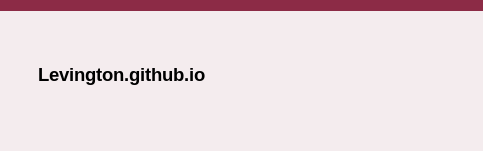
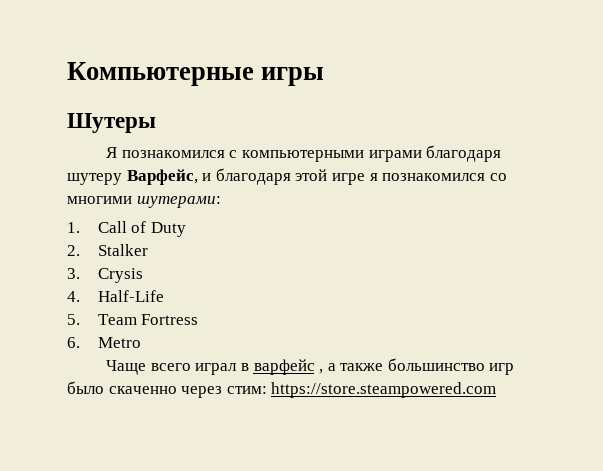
[38,68,205,85] Levington.github.io -> [67,62,325,86] [67,113,156,133] [106,145,502,162] [67,168,507,185] [67,196,221,208] [67,221,187,237] [67,244,148,256] [67,268,143,283] [67,290,164,302] [67,314,199,325] [67,337,141,348] [106,358,515,375] [67,381,497,398] Компьютерные игры // Шутеры // Я познакомился с компьютерными играми благодаря шутеру Варфейс, и благодаря этой игре я познакомился со многими шутерами: // 1. Call of Duty // 2. Stalker // 3. Crysis // 4. Half-Life // 5. Team Fortress // 6. Metro // Чаще всего играл в варфейс , а также большинство игр было скаченно через стим: https://store.steampowered.com

